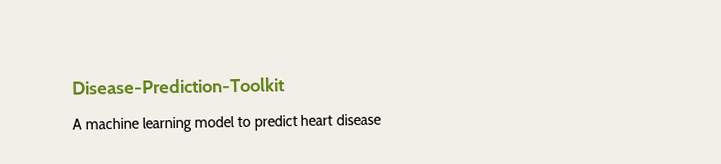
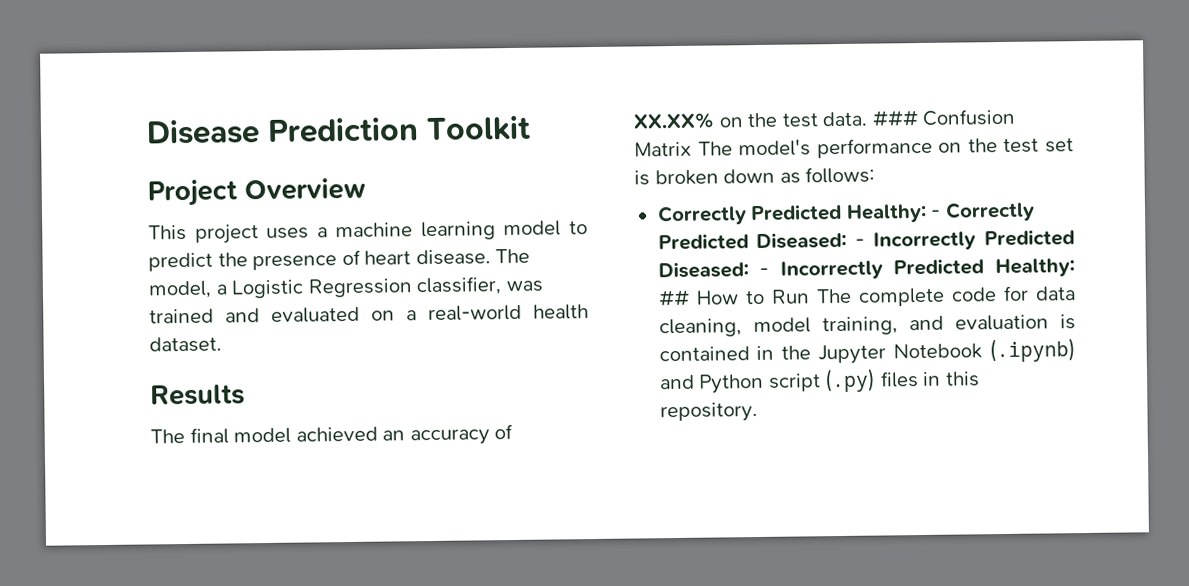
[71,77,285,95] [72,118,82,130] Disease-Prediction-Toolkit // A -> [146,115,531,145] [147,177,366,207] [148,224,328,244] Disease Prediction Toolkit // Project Overview // This project uses a
[300,113,382,126] heart disease -> [217,248,531,271] [148,276,543,299] [149,304,589,324] [149,336,222,353] [150,384,245,406] [150,423,514,446] [633,108,1016,130] [634,137,1074,159] [634,166,876,186] [656,201,1035,226] [657,229,1075,251] [657,258,1075,280] [657,285,1076,307] [658,314,1076,338] [658,338,1076,365] [659,368,980,394] [659,402,758,423] the presence of heart disease. The model, a Logistic Regression classifier, was trained and evaluated on a real-world health dataset. // Results // The final model achieved an accuracy of XX.XX% on the test data. ### Confusion Matrix The model's performance on the test set is broken down as follows: // Correctly Predicted Healthy: - Correctly Predicted Diseased: - Incorrectly Predicted Diseased: - Incorrectly Predicted Healthy: ## How to Run The complete code for data cleaning, model training, and evaluation is contained in the Jupyter Notebook (.ipynb) and Python script (.py) files in this repository.

